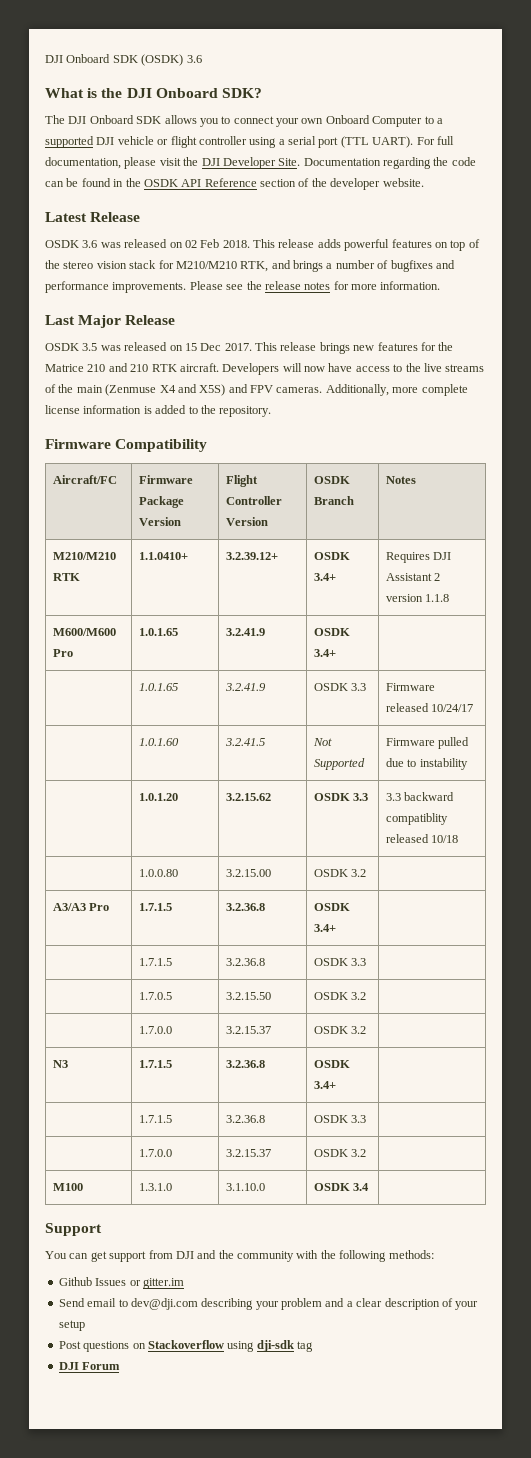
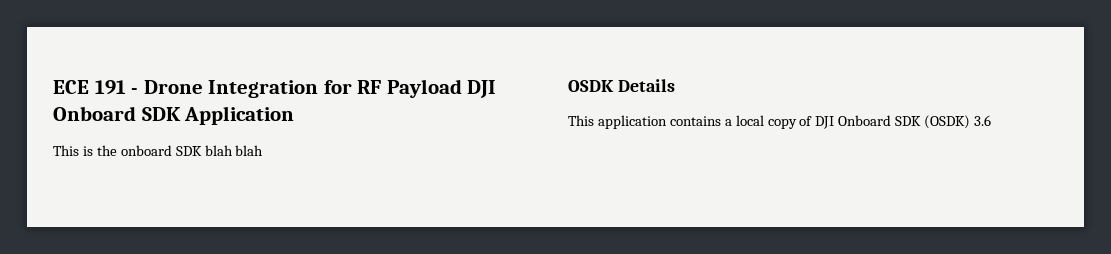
(45, 59) none -> [53,79,497,98] [53,106,295,125] [53,145,264,156] [568,79,675,92] [568,115,813,129] ECE 191 - Drone Integration for RF Payload DJI Onboard SDK Application // This is the onboard SDK blah blah // OSDK Details // This application contains a local copy of
[45,88,262,98] [45,115,443,127] [45,136,454,148] [45,157,476,169] [45,178,424,190] [45,212,141,222] [45,239,480,251] [45,260,455,272] [45,281,441,293] [45,315,176,328] [45,342,454,354] [45,363,485,375] [45,384,468,396] [45,405,272,417] [45,439,208,452] [52,475,117,484] [138,475,193,484] [138,496,184,508] [138,517,181,526] [225,475,258,487] [225,496,282,505] [225,517,268,526] [313,476,350,484] [313,496,354,505] [385,476,416,484] [52,552,116,560] [52,573,80,581] [138,552,188,560] [225,552,278,560] [313,552,350,560] [313,573,336,581] [385,552,452,563] [385,573,441,581] [385,594,450,602] [52,628,116,636] [52,649,73,657] [138,628,178,636] [225,628,265,636] [313,628,350,636] [313,649,336,657] [138,683,178,691] [224,683,266,691] [313,683,367,691] [385,683,435,691] [385,703,474,712] [138,738,179,746] [224,738,265,746] [312,738,332,746] [313,758,365,770] [385,737,470,749] [385,758,468,770] [138,793,178,801] [225,793,271,801] [313,793,369,801] [385,792,455,801] [385,813,448,825] [385,834,459,843] [138,869,178,877] [225,869,271,877] [313,869,367,877] [52,903,110,911] [138,903,172,911] [225,903,265,911] [313,903,350,911] [313,924,336,932] [138,958,172,966] [225,958,265,966] [313,958,367,966] [138,992,172,1000] [225,992,271,1000] [313,992,367,1000] [138,1026,172,1034] [225,1026,271,1034] [313,1026,367,1034] [52,1060,68,1068] [138,1060,172,1068] [225,1060,265,1068] [313,1060,350,1068] [313,1081,336,1089] [138,1115,172,1123] [225,1115,265,1123] [313,1115,367,1123] [138,1149,172,1157] [225,1149,271,1157] [313,1149,367,1157] [52,1183,83,1191] [138,1183,172,1191] [225,1183,265,1191] [313,1183,370,1191] [45,1223,102,1236] [45,1250,434,1262] [58,1277,184,1289] [58,1298,479,1310] [58,1320,85,1331] [58,1340,313,1352] [58,1362,121,1370] // What is the DJI Onboard SDK? // The DJI Onboard SDK allows you to connect your own Onboard Computer to a supported DJI vehicle or flight controller using a serial port (TTL UART). For full documentation, please visit the DJI Developer Site. Documentation regarding the code can be found in the OSDK API Reference section of the developer website. // Latest Release // OSDK 3.6 was released on 02 Feb 2018. This release adds powerful features on top of the stereo vision stack for M210/M210 RTK, and brings a number of bugfixes and performance improvements. Please see the release notes for more information. // Last Major Release // OSDK 3.5 was released on 15 Dec 2017. This release brings new features for the Matrice 210 and 210 RTK aircraft. Developers will now have access to the live streams of the main (Zenmuse X4 and X5S) and FPV cameras. Additionally, more complete license information is added to the repository. // Firmware Compatibility // Aircraft/FC | Firmware Package Version | Flight Controller Version | OSDK Branch | Notes // M210/M210 RTK | 1.1.0410+ | 3.2.39.12+ | OSDK 3.4+ | Requires DJI Assistant 2 version 1.1.8 // M600/M600 Pro | 1.0.1.65 | 3.2.41.9 | OSDK 3.4+ | // | 1.0.1.65 | 3.2.41.9 | OSDK 3.3 | Firmware released 10/24/17 // | 1.0.1.60 | 3.2.41.5 | Not Supported | Firmware pulled due to instability // | 1.0.1.20 | 3.2.15.62 | OSDK 3.3 | 3.3 backward compatiblity released 10/18 // | 1.0.0.80 | 3.2.15.00 | OSDK 3.2 | // A3/A3 Pro | 1.7.1.5 | 3.2.36.8 | OSDK 3.4+ | // | 1.7.1.5 | 3.2.36.8 | OSDK 3.3 | // | 1.7.0.5 | 3.2.15.50 | OSDK 3.2 | // | 1.7.0.0 | 3.2.15.37 | OSDK 3.2 | // N3 | 1.7.1.5 | 3.2.36.8 | OSDK 3.4+ | // | 1.7.1.5 | 3.2.36.8 | OSDK 3.3 | // | 1.7.0.0 | 3.2.15.37 | OSDK 3.2 | // M100 | 1.3.1.0 | 3.1.10.0 | OSDK 3.4 | // Support // You can get support from DJI and the community with the following methods: // Github Issues or gitter.im // Send email to dev@dji.com describing your problem and a clear description of your setup // Post questions on Stackoverflow using dji-sdk tag // DJI Forum -> (992, 120) none

